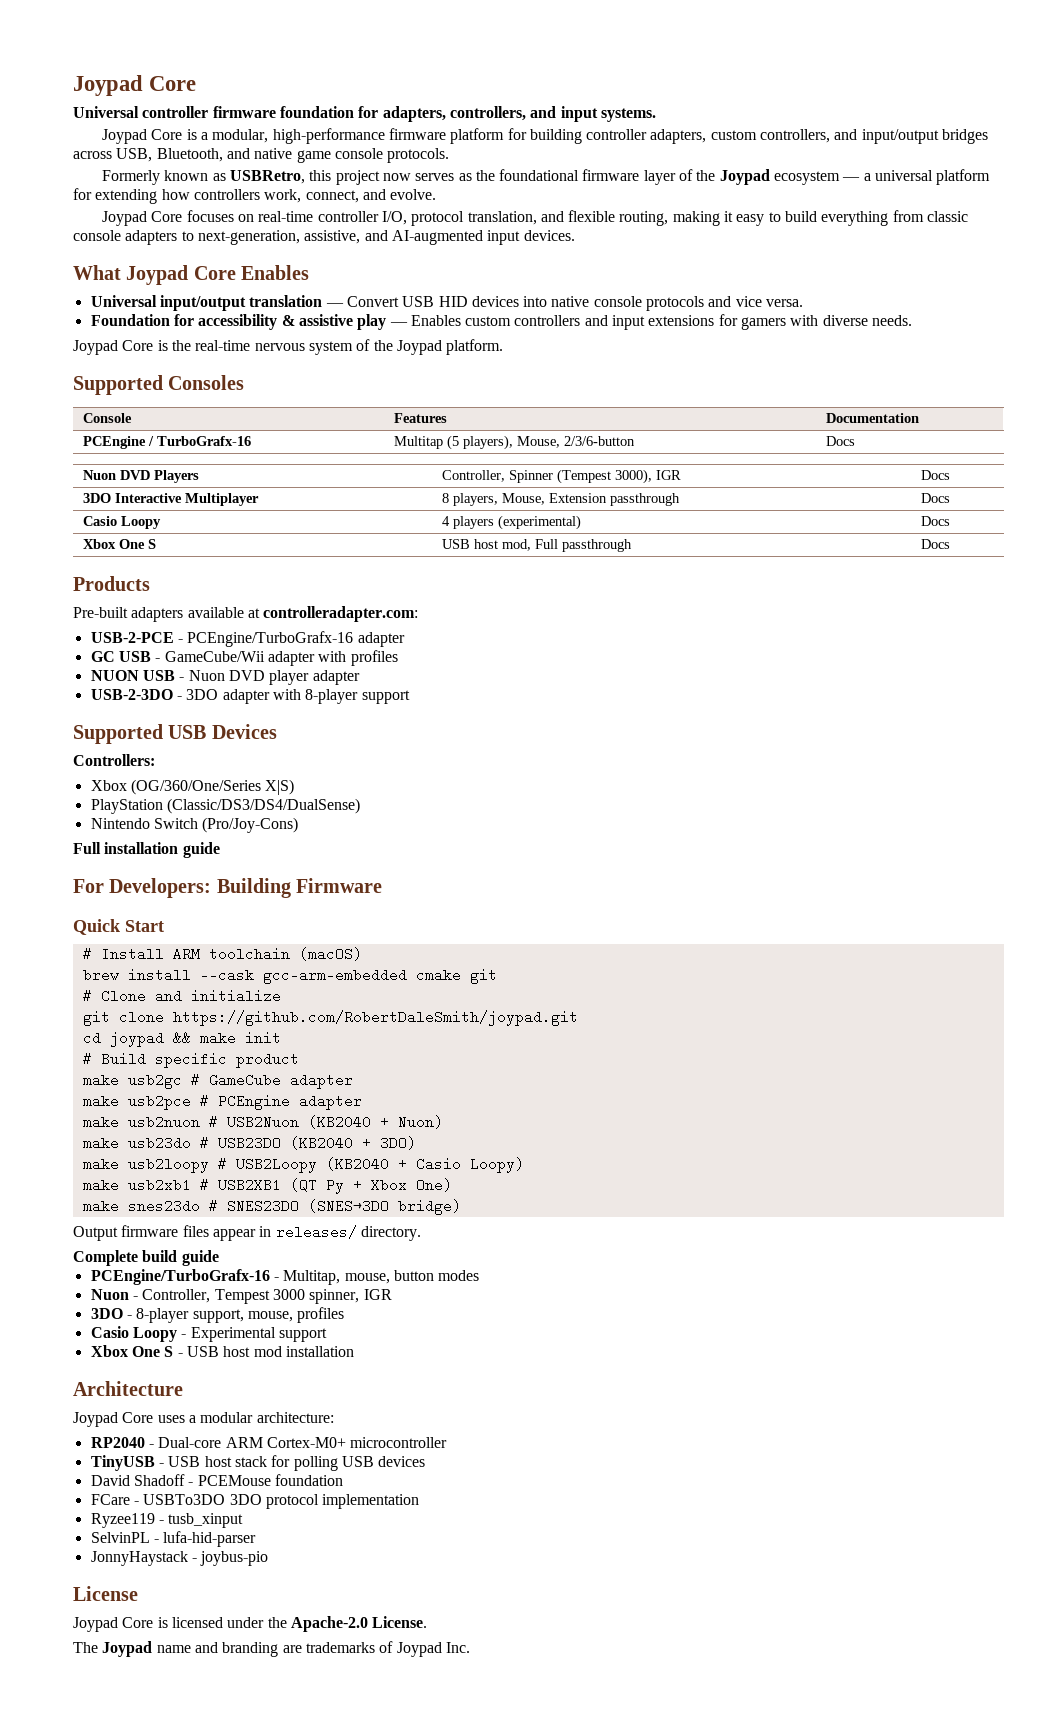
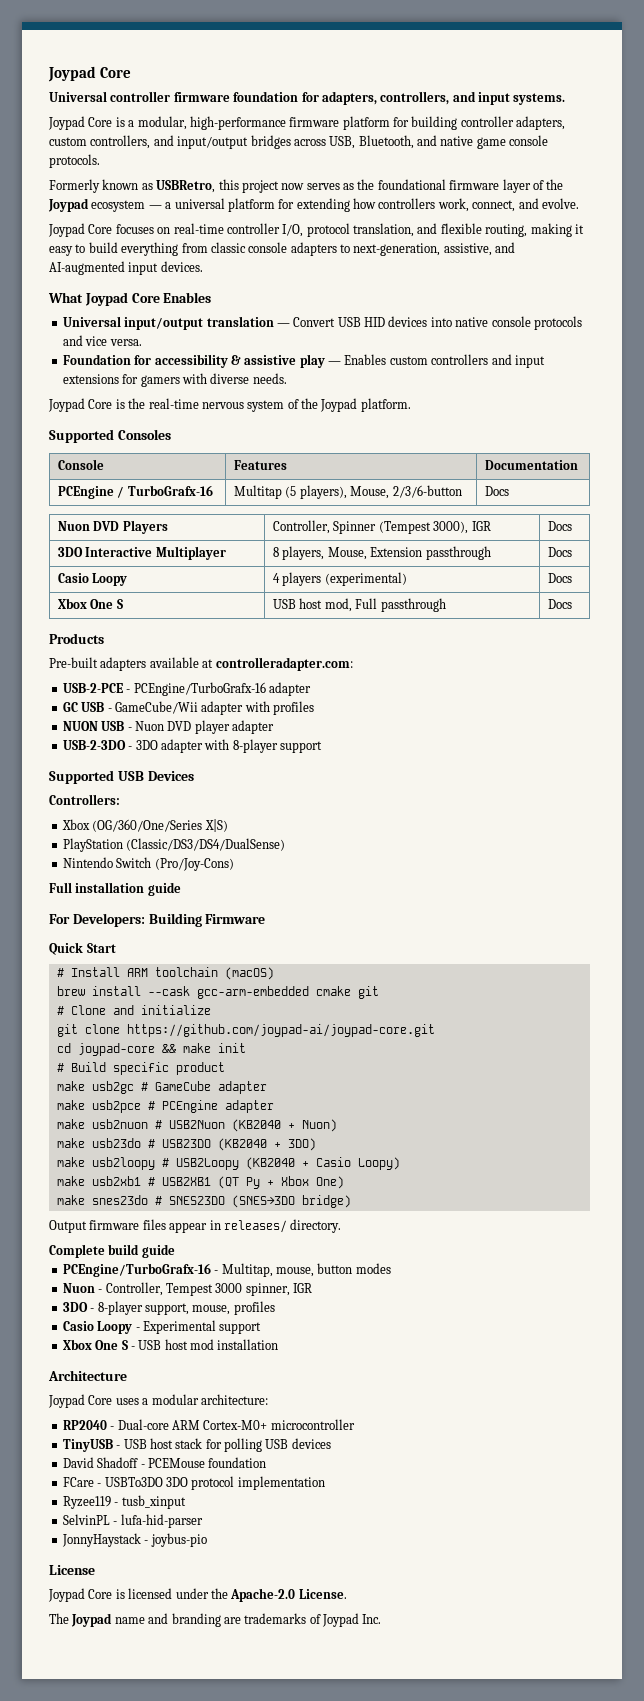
[172,1010,578,1026] https://github.com/RobertDaleSmith/joypad.git -> [126,1024,435,1037] https://github.com/joypad-ai/joypad-core.git
[109,1031,164,1047] joypad -> [77,1043,155,1056] joypad-core

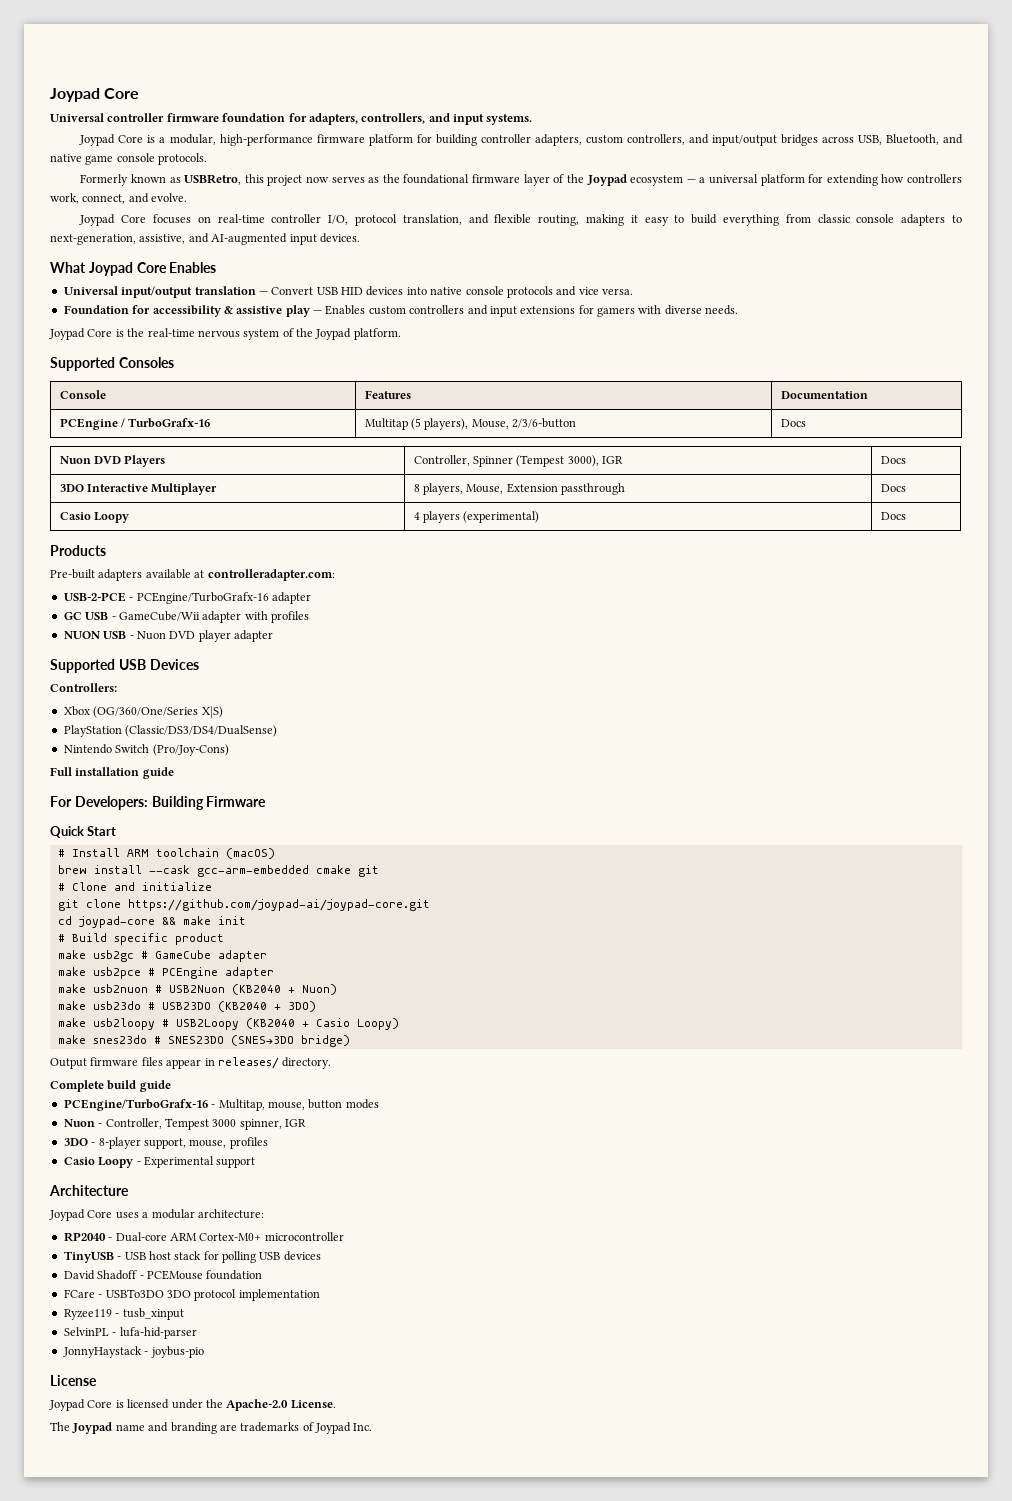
[58,598,123,609] [273,598,446,612] [548,599,573,609] // Xbox One S | USB host mod, Full passthrough | Docs -> (906, 516) none
[62,739,322,753] // USB-2-3DO - 3DO adapter with 8-player support -> (273, 636) none
[56,1176,344,1189] // make usb2xb1 # USB2XB1 (QT Py + Xbox One) -> (399, 1024) none
[62,1339,279,1350] // Xbox One S - USB host mod installation -> (256, 1162) none

